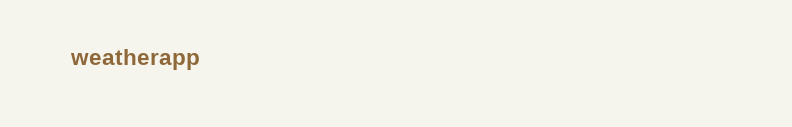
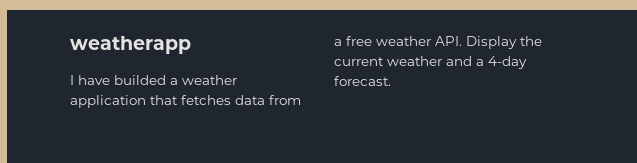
(200, 59) none -> [70,75,237,85] [70,95,301,108] [334,36,542,49] [334,56,527,69] [334,76,391,86] // I have builded a weather application that fetches data from a free weather API. Display the current weather and a 4-day forecast.

